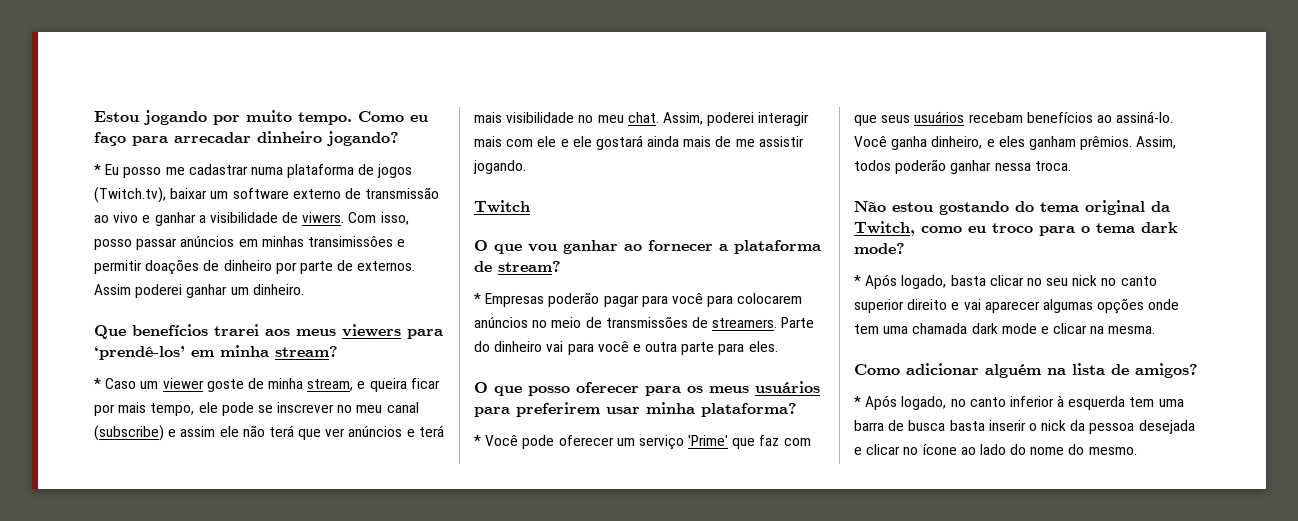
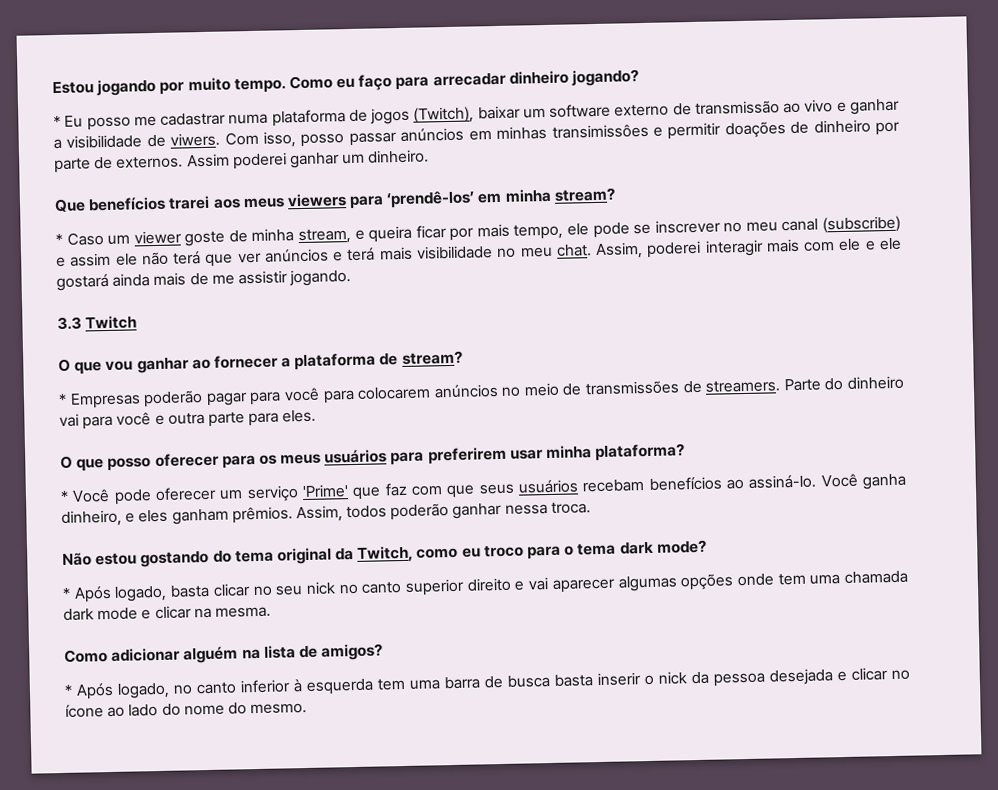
[94,187,166,203] (Twitch.tv), -> [413,106,475,124] (Twitch),
(526, 167) none -> [57,316,82,330] 3.3

